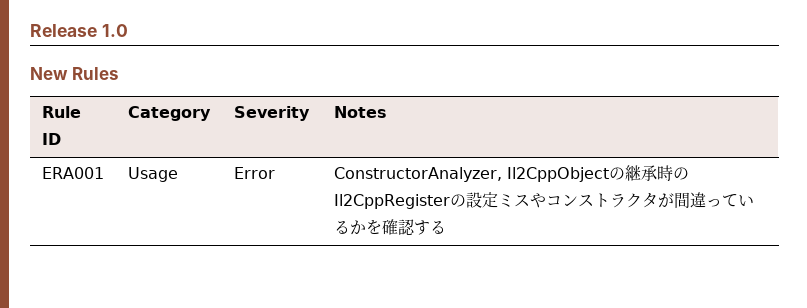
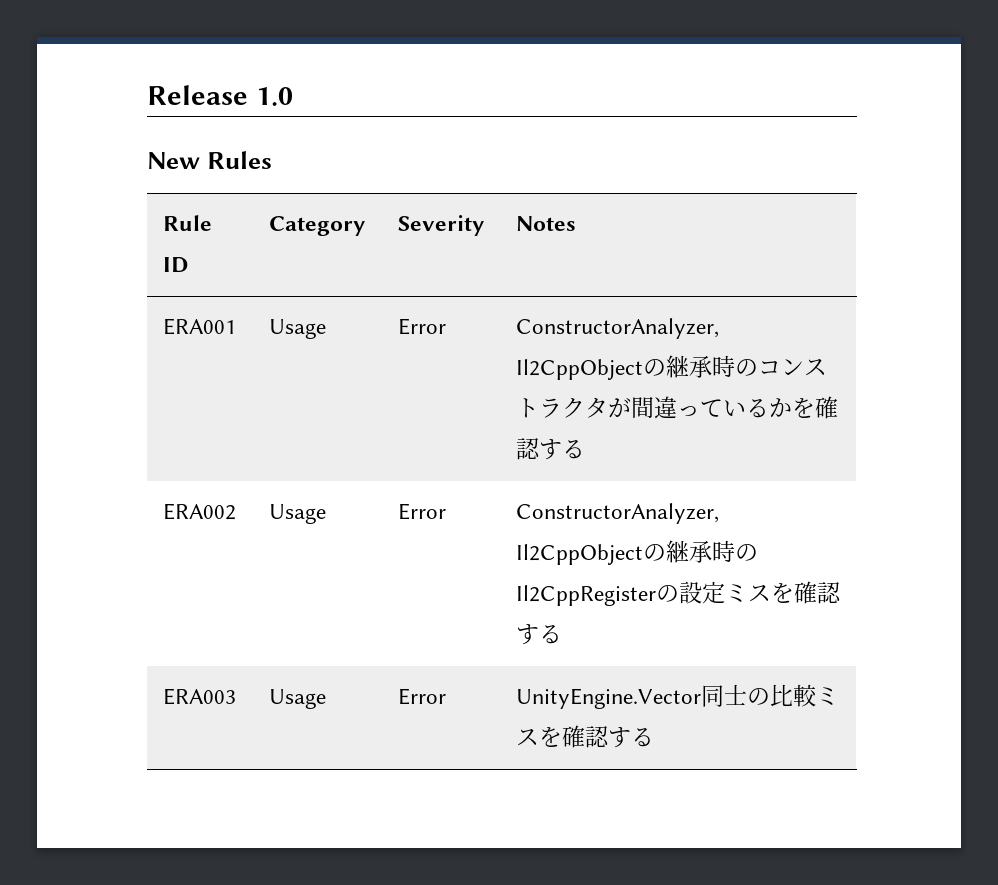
[333,192,546,209] Il2CppRegisterの設定ミスや -> (758, 367) none
(446, 227) none -> [162,503,236,520] [268,504,326,524] [397,503,446,520] [515,503,719,524] [515,540,758,565] [515,581,841,606] [515,624,562,645] [162,688,236,705] [268,689,326,709] [397,688,446,705] [515,684,839,709] [515,725,654,748] // ERA002 | Usage | Error | ConstructorAnalyzer, Il2CppObjectの継承時のIl2CppRegisterの設定ミスを確認する // ERA003 | Usage | Error | UnityEngine.Vector同士の比較ミスを確認する

